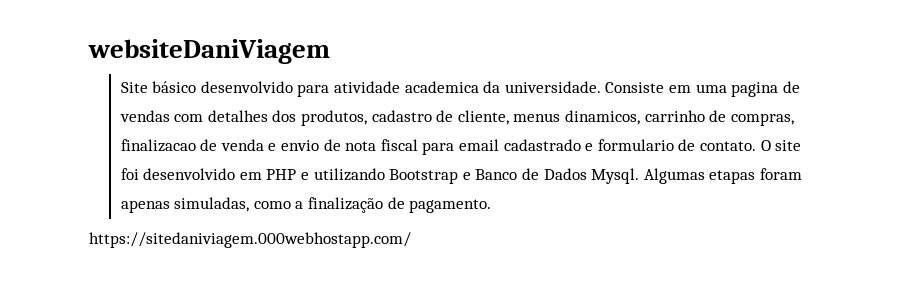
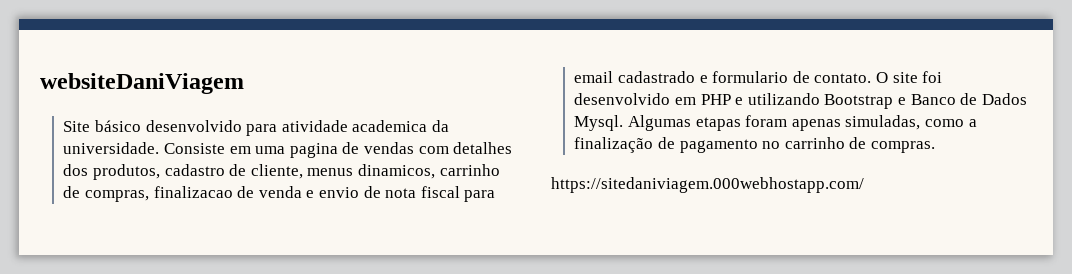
[409,199,492,213] pagamento. -> [679,137,935,153] pagamento no carrinho de compras.

